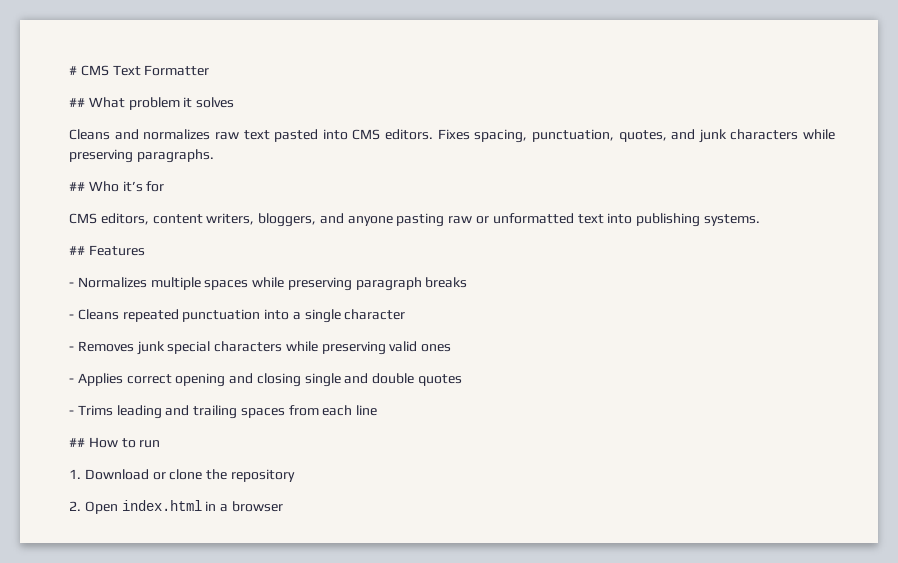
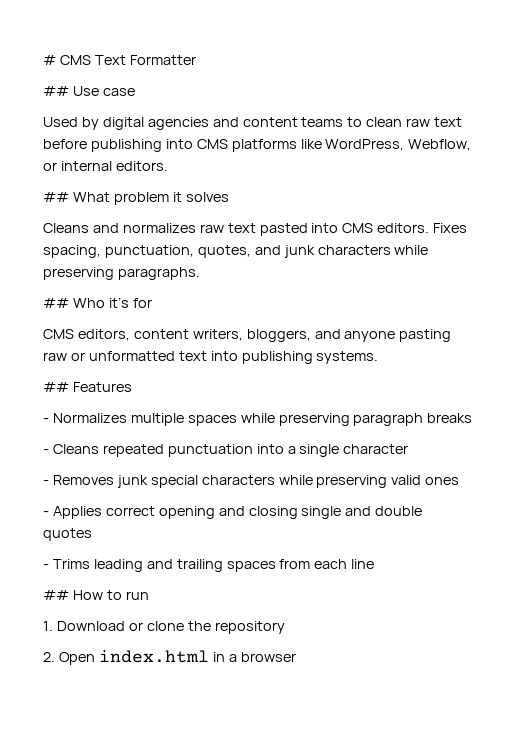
(210, 70) none -> [43,86,135,96] [43,117,463,130] [43,139,472,152] [43,161,168,171] // ## Use case // Used by digital agencies and content teams to clean raw text before publishing into CMS platforms like WordPress, Webflow, or internal editors.

